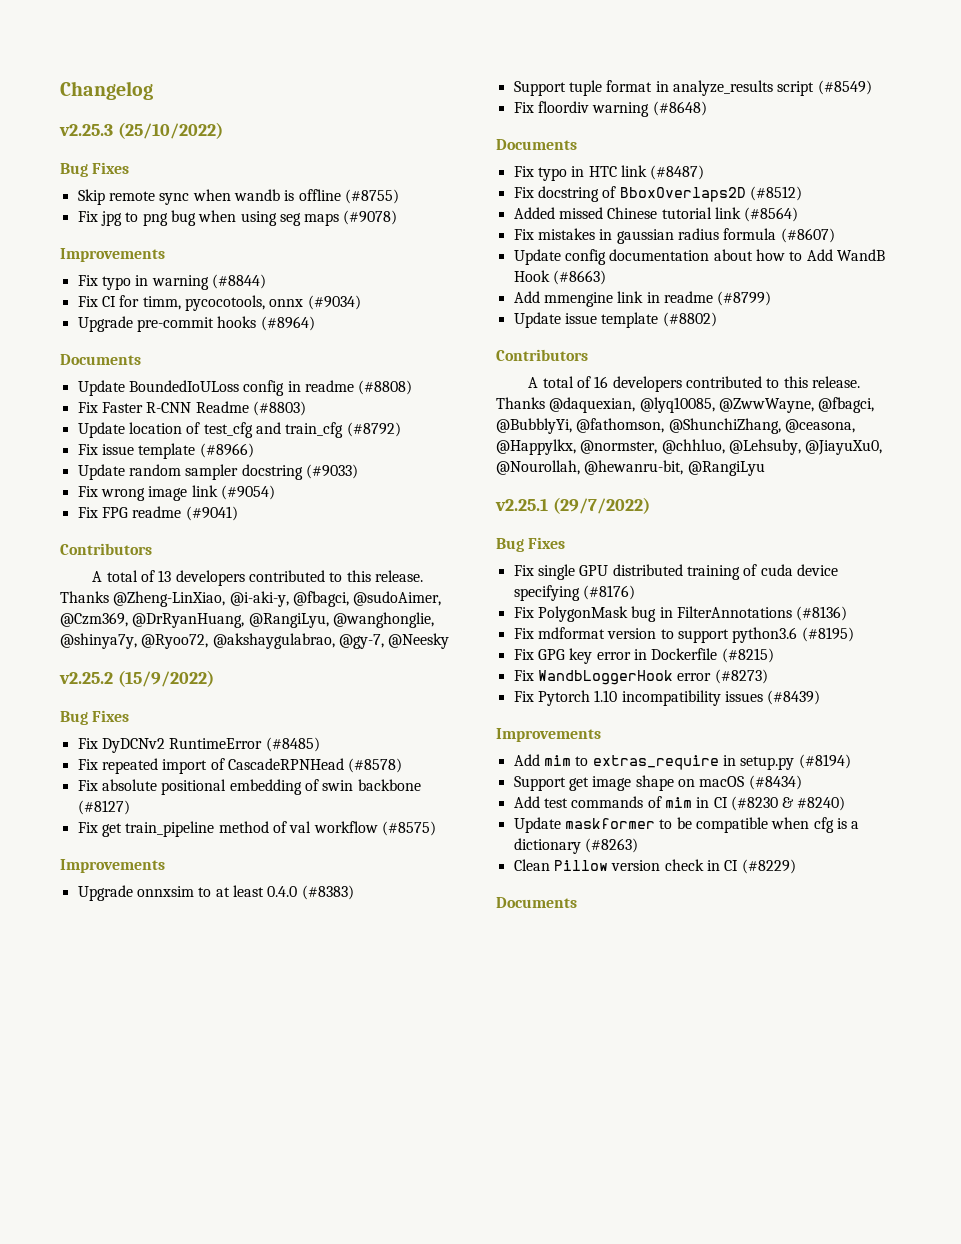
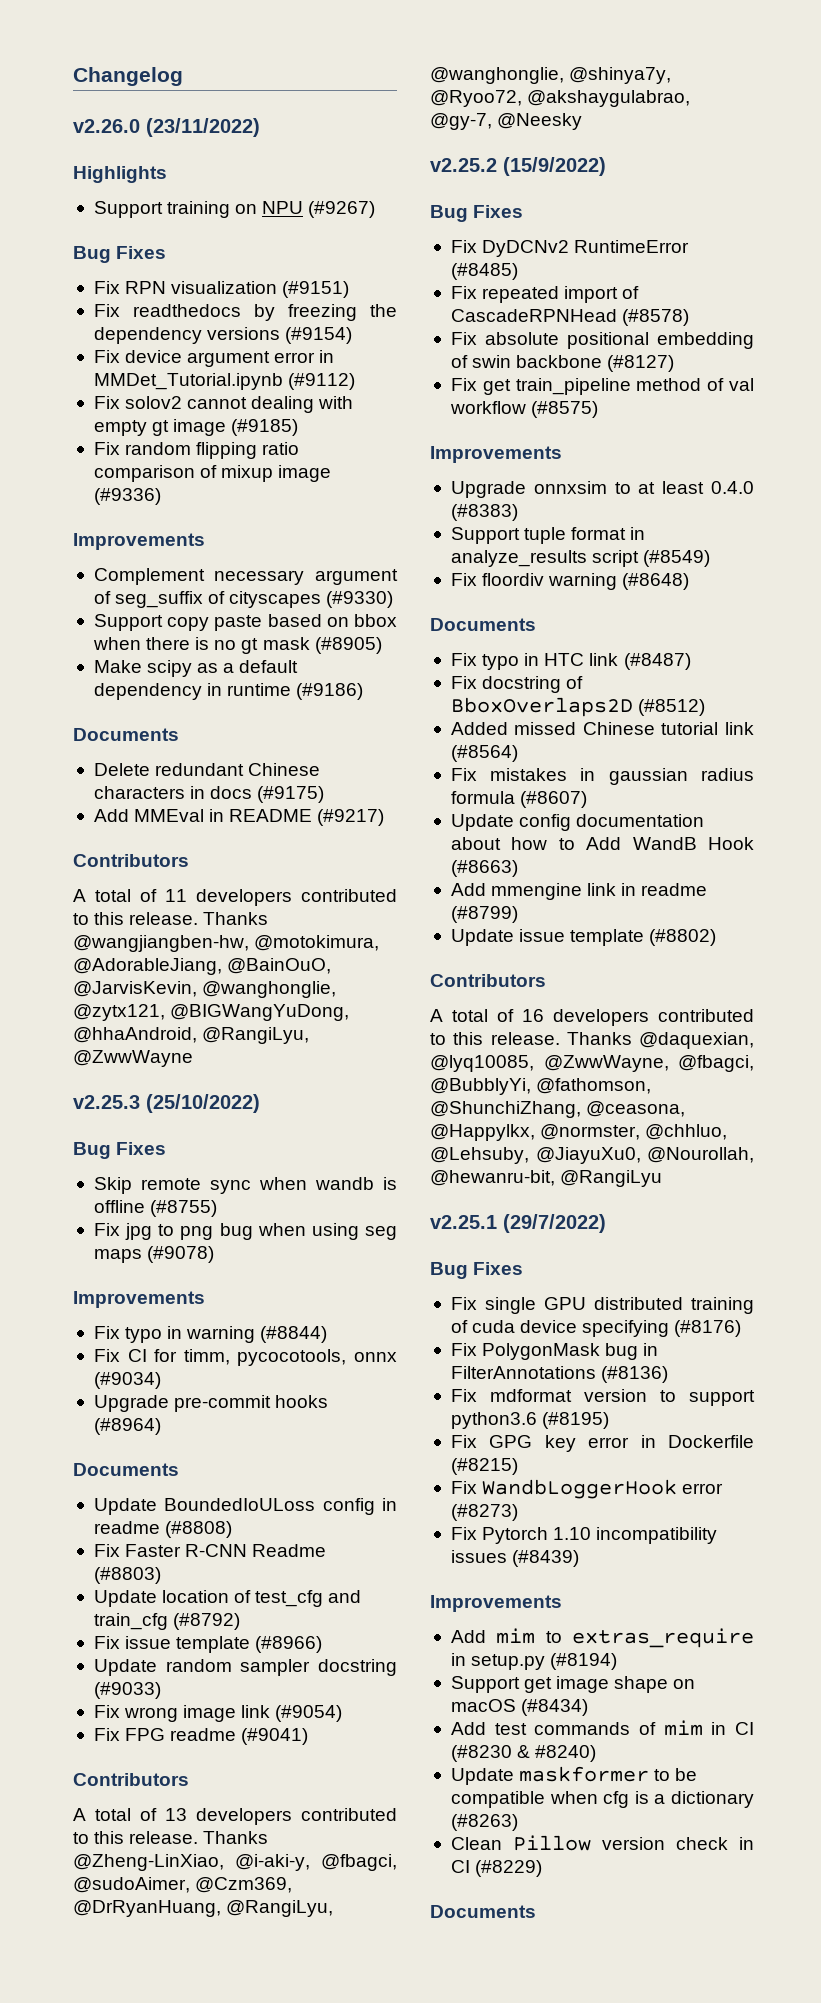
(153, 90) none -> [73,118,260,137] [73,166,167,183] [93,201,376,218] [73,246,167,263] [93,281,350,298] [93,304,398,321] [93,327,353,344] [93,350,335,367] [93,373,356,390] [93,396,354,413] [93,419,299,436] [93,442,300,459] [93,465,332,482] [93,488,161,505] [73,533,205,550] [93,568,398,585] [93,591,394,608] [93,614,397,631] [92,637,382,654] [93,660,299,677] [93,683,364,700] [73,728,179,741] [93,763,321,776] [93,786,325,803] [93,809,385,826] [73,854,189,867] [73,889,397,906] [73,912,269,925] [73,935,380,952] [73,958,332,975] [73,981,337,998] [73,1004,350,1021] [73,1027,310,1044] [73,1050,193,1067] // v2.26.0 (23/11/2022) // Highlights // Support training on NPU (#9267) // Bug Fixes // Fix RPN visualization (#9151) // Fix readthedocs by freezing the dependency versions (#9154) // Fix device argument error in MMDet_Tutorial.ipynb (#9112) // Fix solov2 cannot dealing with empty gt image (#9185) // Fix random flipping ratio comparison of mixup image (#9336) // Improvements // Complement necessary argument of seg_suffix of cityscapes (#9330) // Support copy paste based on bbox when there is no gt mask (#8905) // Make scipy as a default dependency in runtime (#9186) // Documents // Delete redundant Chinese characters in docs (#9175) // Add MMEval in README (#9217) // Contributors // A total of 11 developers contributed to this release. Thanks @wangjiangben-hw, @motokimura, @AdorableJiang, @BainOuO, @JarvisKevin, @wanghonglie, @zytx121, @BIGWangYuDong, @hhaAndroid, @RangiLyu, @ZwwWayne

